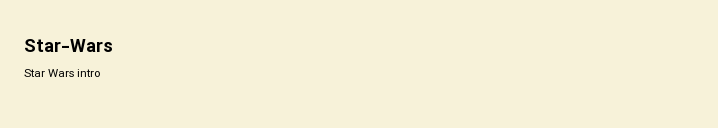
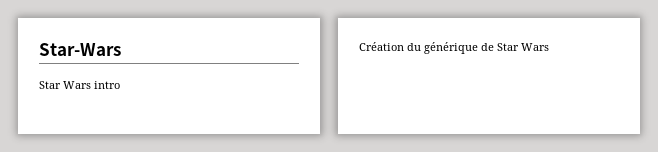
(101, 73) none -> [359,42,549,54] // Création du générique de Star Wars

